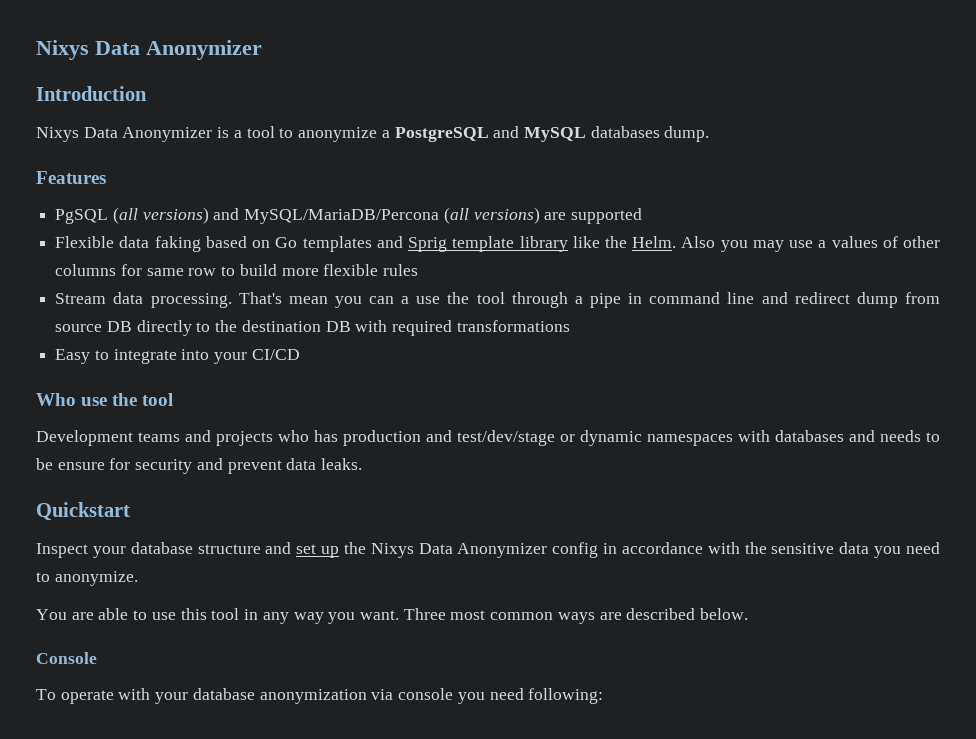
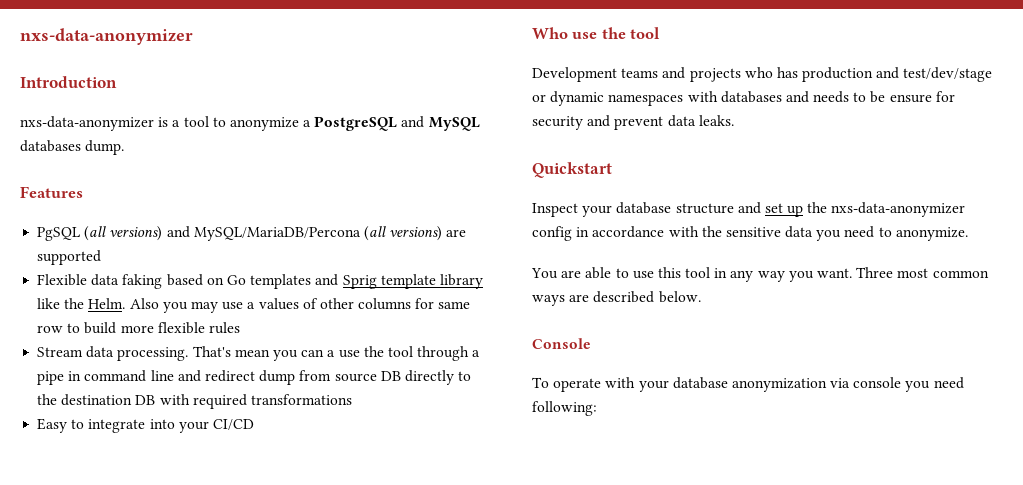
[36,40,262,60] [36,86,147,101] [36,127,213,142] Nixys Data Anonymizer // Introduction // Nixys Data Anonymizer -> [20,28,193,45] [20,76,117,88] [20,116,154,131] nxs-data-anonymizer // Introduction // nxs-data-anonymizer
[370,543,548,558] Nixys Data Anonymizer -> [831,202,966,217] nxs-data-anonymizer

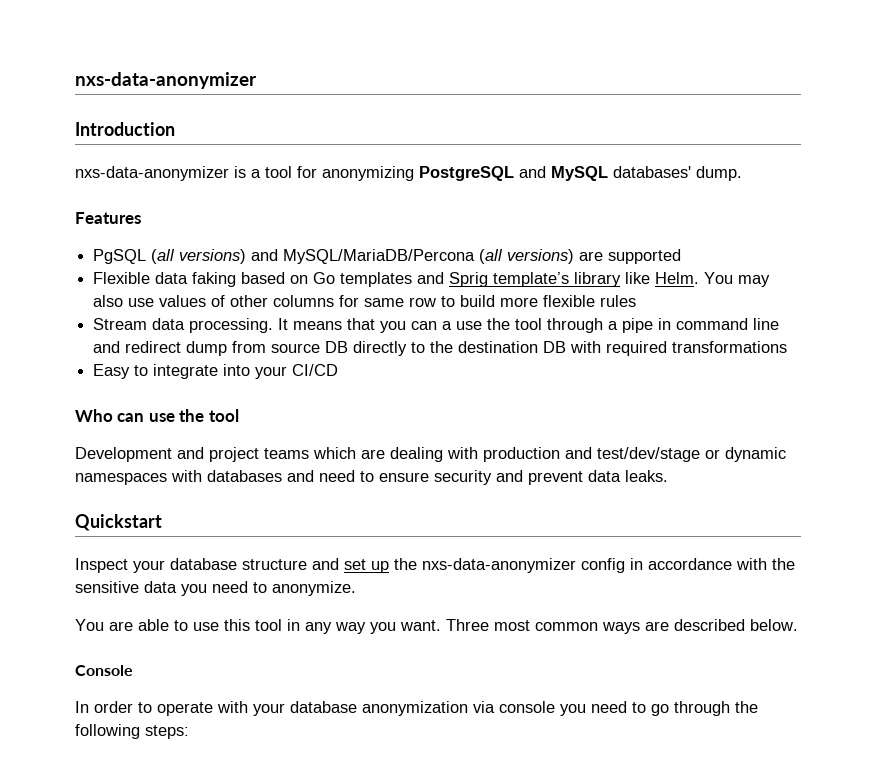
[212,117,312,131] to anonymize a -> [297,166,414,181] for anonymizing
[20,140,81,152] databases -> [613,166,691,178] databases'
[380,274,436,289] template -> [493,272,570,287] template’s
[64,298,256,313] the Helm. Also you may use a -> [655,272,771,287] [93,295,155,307] Helm. You may also use
[192,346,270,357] That's mean -> [278,318,376,330] It means that
(568, 33) none -> [117,413,145,422] can
[621,67,798,82] teams and projects who has -> [177,447,478,462] and project teams which are dealing with
[813,91,955,103] needs to be ensure for -> [319,470,429,482] need to ensure
[532,377,549,388] To -> [75,701,152,713] In order to
[532,401,597,416] following: -> [632,701,758,716] [75,724,189,739] to go through the following steps:

